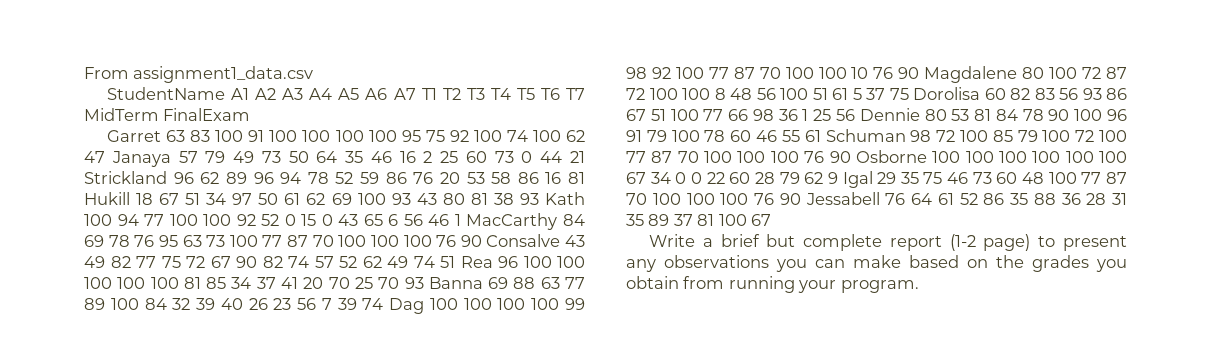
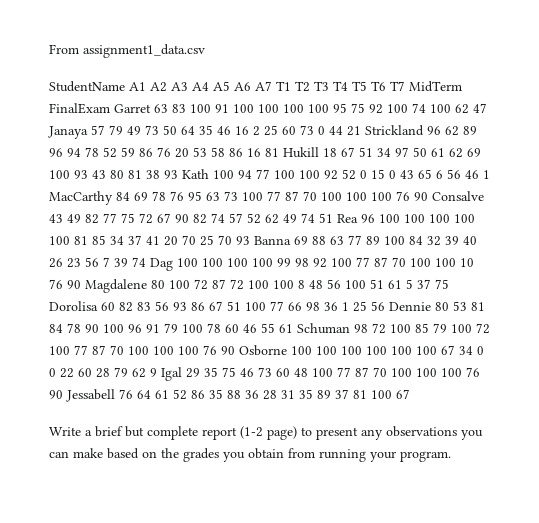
(251, 114) // -> (110, 108) none

